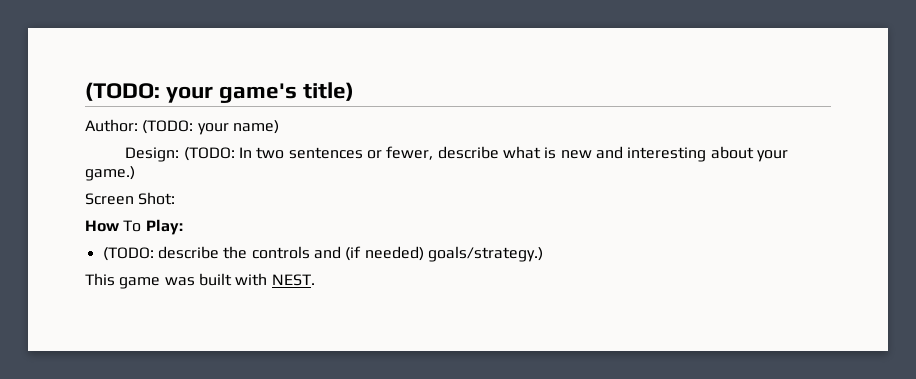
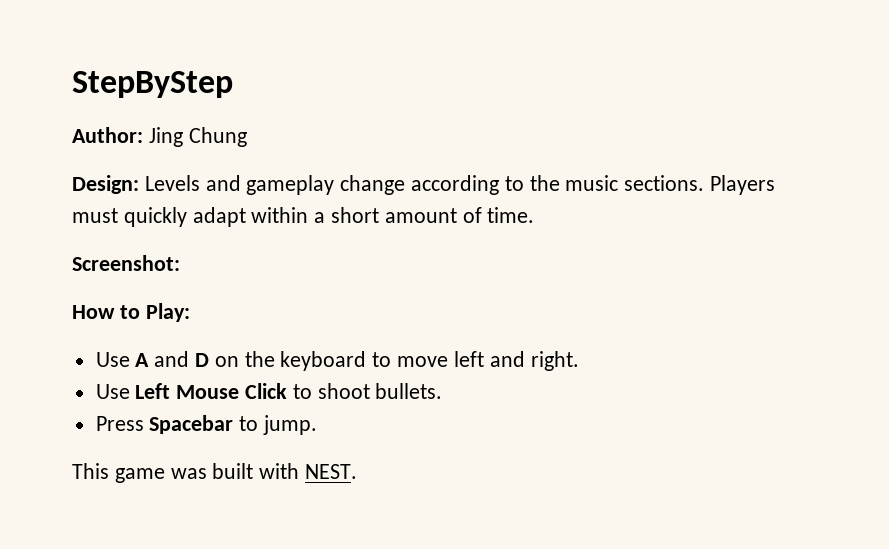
[85,82,355,103] [85,119,279,135] [125,146,788,162] [85,166,135,181] [85,192,176,205] (TODO: your game's title) // Author: (TODO: your name) // Design: (TODO: In two sentences or fewer, describe what is new and interesting about your game.) // Screen Shot: -> [72,71,233,98] [72,127,247,147] [72,175,776,195] [72,207,535,227] [72,255,180,271] StepByStep // Author: Jing Chung // Design: Levels and gameplay change according to the music sections. Players must quickly adapt within a short amount of time. // Screenshot:
[123,220,142,232] To -> [119,305,140,319] to
[102,246,543,262] (TODO: describe the controls and (if needed) goals/strategy.) -> [95,351,579,371] [95,383,443,399] [95,415,318,435] Use A and D on the keyboard to move left and right. // Use Left Mouse Click to shoot bullets. // Press Spacebar to jump.

